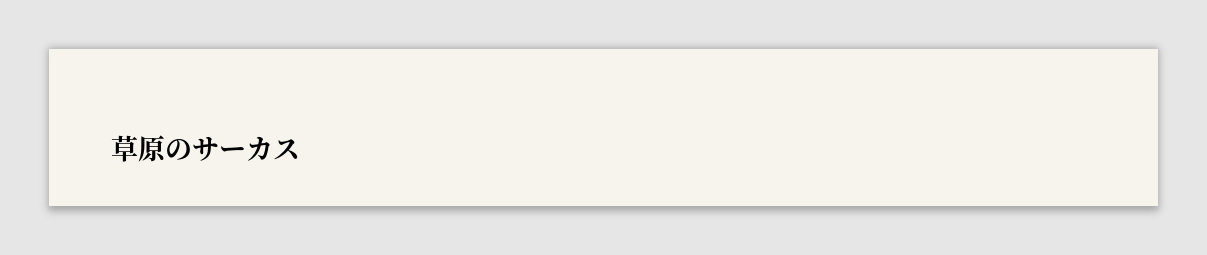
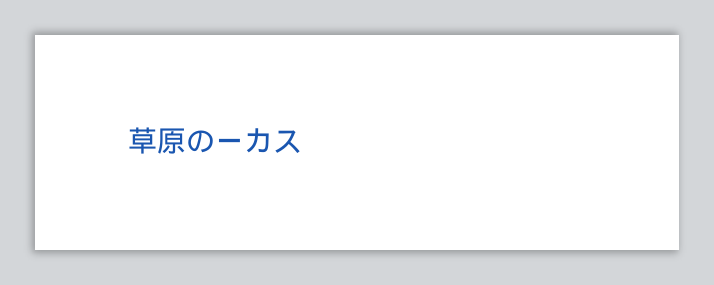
[192,136,219,161] サ -> (215, 141) none

